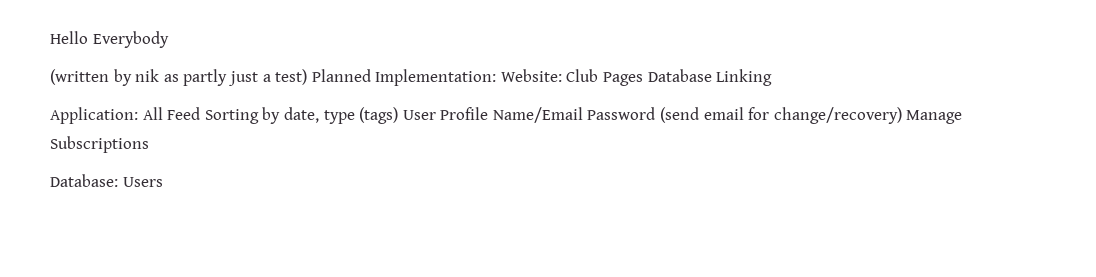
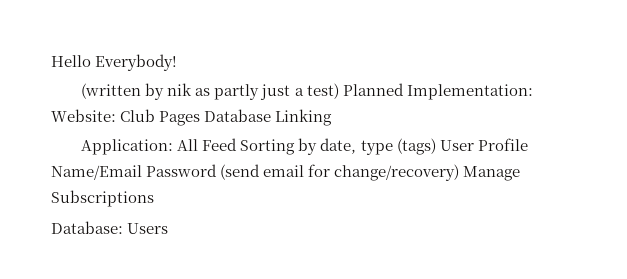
[92,31,169,48] Everybody -> [95,54,178,71] Everybody!

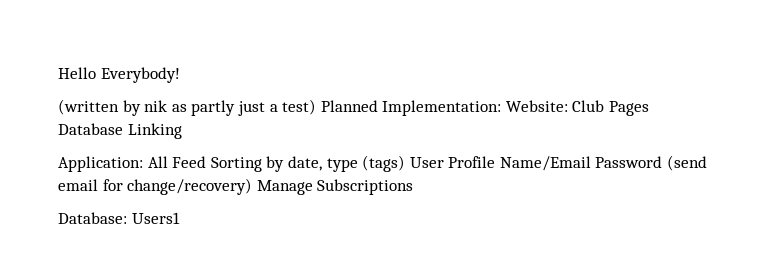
[127,223,169,234] Users -> [131,212,180,224] Users1

